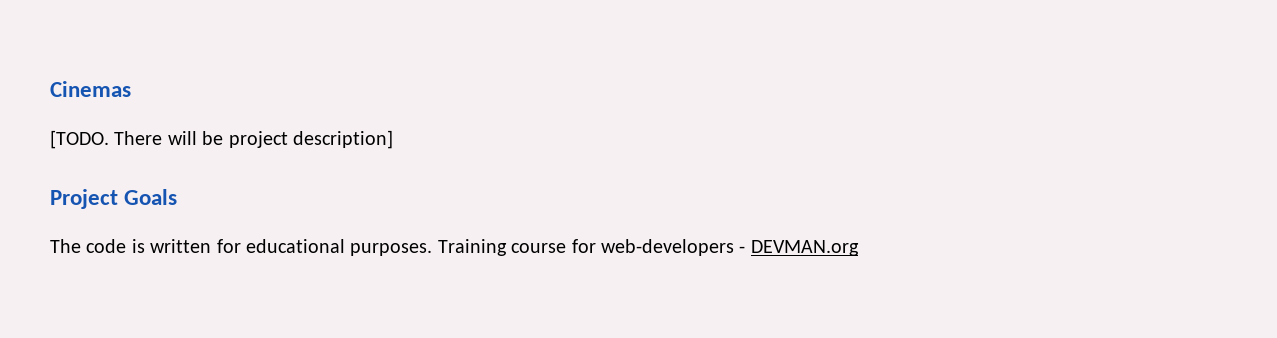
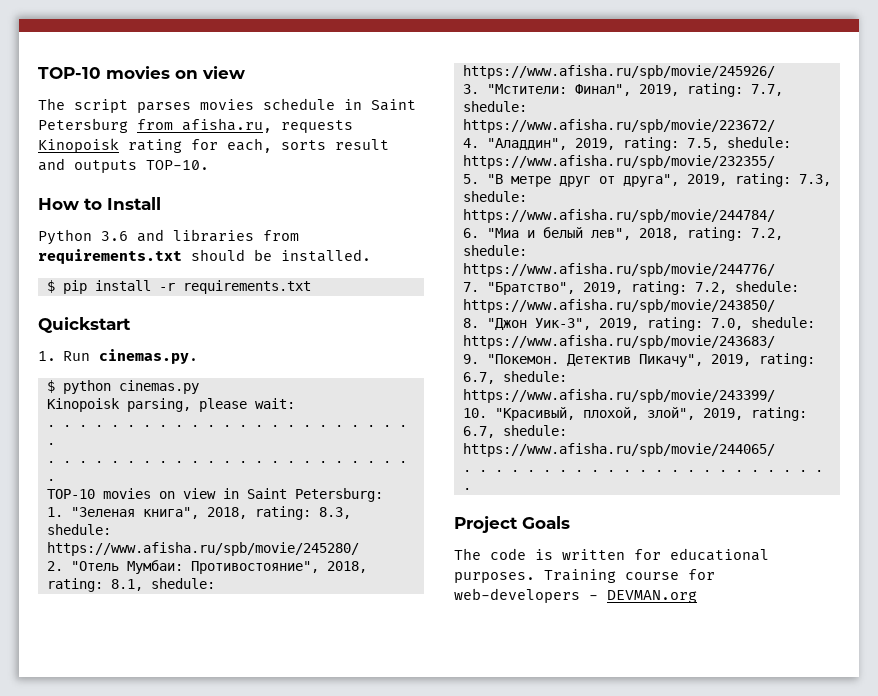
[50,81,131,97] [50,130,393,149] Cinemas // [TODO. There will be project description] -> [38,66,245,79] [38,98,416,113] [38,118,353,133] [38,138,389,153] [38,158,209,173] [38,197,161,210] [38,229,299,245] [38,249,371,264] [46,280,311,294] [38,317,131,333] [38,349,199,364] [46,380,199,394] [46,398,295,412] [46,425,407,427] [46,443,55,445] [46,461,407,463] [46,479,55,481] [46,488,383,502] [46,506,351,520] [46,524,111,535] [46,542,359,556] [46,560,367,574] [46,578,215,592] [462,65,775,79] [462,83,783,97] [462,101,527,112] [462,119,775,133] [462,137,791,151] [462,155,775,169] [462,173,831,187] [462,191,527,202] [462,209,775,223] [462,227,783,241] [462,245,527,256] [462,263,775,277] [462,281,799,295] [462,299,775,313] [462,317,815,331] [462,335,775,349] [462,353,815,367] [462,371,567,384] [462,389,775,403] [462,407,807,421] [462,425,567,438] [462,443,775,457] [462,470,823,472] [462,488,471,490] TOP-10 movies on view // The script parses movies schedule in Saint Petersburg from afisha.ru, requests Kinopoisk rating for each, sorts result and outputs TOP-10. // How to Install // Python 3.6 and libraries from requirements.txt should be installed. // $ pip install -r requirements.txt // Quickstart // 1. Run cinemas.py. // $ python cinemas.py // Kinopoisk parsing, please wait: // . . . . . . . . . . . . . . . . . . . . . . . . // . . . . . . . . . . . . . . . . . . . . . . . . // TOP-10 movies on view in Saint Petersburg: // 1. "Зеленая книга", 2018, rating: 8.3, shedule: https://www.afisha.ru/spb/movie/245280/ // 2. "Отель Мумбаи: Противостояние", 2018, rating: 8.1, shedule: https://www.afisha.ru/spb/movie/245926/ // 3. "Мстители: Финал", 2019, rating: 7.7, shedule: https://www.afisha.ru/spb/movie/223672/ // 4. "Аладдин", 2019, rating: 7.5, shedule: https://www.afisha.ru/spb/movie/232355/ // 5. "В метре друг от друга", 2019, rating: 7.3, shedule: https://www.afisha.ru/spb/movie/244784/ // 6. "Миа и белый лев", 2018, rating: 7.2, shedule: https://www.afisha.ru/spb/movie/244776/ // 7. "Братство", 2019, rating: 7.2, shedule: https://www.afisha.ru/spb/movie/243850/ // 8. "Джон Уик-3", 2019, rating: 7.0, shedule: https://www.afisha.ru/spb/movie/243683/ // 9. "Покемон. Детектив Пикачу", 2019, rating: 6.7, shedule: https://www.afisha.ru/spb/movie/243399/ // 10. "Красивый, плохой, злой", 2019, rating: 6.7, shedule: https://www.afisha.ru/spb/movie/244065/ // . . . . . . . . . . . . . . . . . . . . . . . .

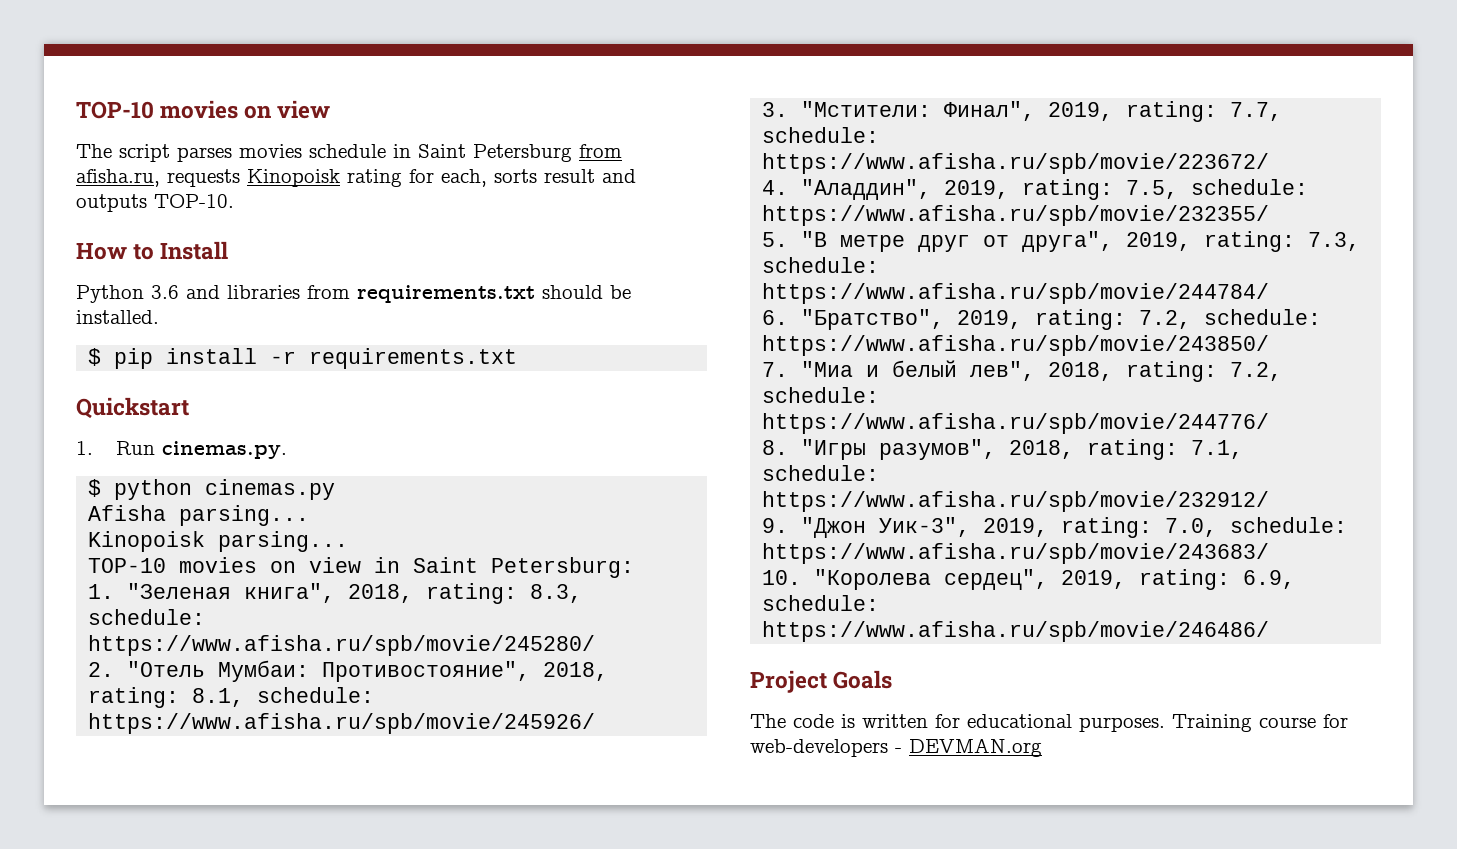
[46,398,295,412] [46,425,407,427] [46,443,55,445] [46,461,407,463] [46,479,55,481] // Kinopoisk parsing, please wait: // . . . . . . . . . . . . . . . . . . . . . . . . // . . . . . . . . . . . . . . . . . . . . . . . . -> [88,505,310,526] [88,531,349,552] // Afisha parsing... // Kinopoisk parsing...
[46,524,111,535] shedule: -> [88,609,206,625] schedule:
[150,578,215,589] shedule: -> [257,687,375,703] schedule:
[462,101,527,112] shedule: -> [762,127,880,143] schedule:
[726,137,791,148] shedule: -> [1191,179,1309,195] schedule:
[462,191,527,202] shedule: -> [762,257,880,273] schedule:
(479, 233) none -> [801,309,1322,330] [762,335,1270,356] [762,362,789,377] "Братство", 2019, rating: 7.2, schedule: https://www.afisha.ru/spb/movie/243850/ // 7.
[462,245,527,256] shedule: -> [762,387,880,403] schedule:
[462,281,799,295] [462,299,775,313] [462,318,479,328] 7. "Братство", 2019, rating: 7.2, shedule: https://www.afisha.ru/spb/movie/243850/ // 8. -> [762,439,1244,460] [762,465,880,481] [762,491,1270,512] [762,518,789,533] 8. "Игры разумов", 2018, rating: 7.1, schedule: https://www.afisha.ru/spb/movie/232912/ // 9.
[750,317,815,328] shedule: -> [1230,517,1348,533] schedule:
[462,353,815,367] [462,371,567,384] [462,389,775,403] [462,407,807,421] [462,425,567,438] [462,443,775,457] [462,470,823,472] [462,488,471,490] 9. "Покемон. Детектив Пикачу", 2019, rating: 6.7, shedule: https://www.afisha.ru/spb/movie/243399/ // 10. "Красивый, плохой, злой", 2019, rating: 6.7, shedule: https://www.afisha.ru/spb/movie/244065/ // . . . . . . . . . . . . . . . . . . . . . . . . -> [762,569,1296,590] [762,595,880,611] [762,621,1270,642] 10. "Королева сердец", 2019, rating: 6.9, schedule: https://www.afisha.ru/spb/movie/246486/

